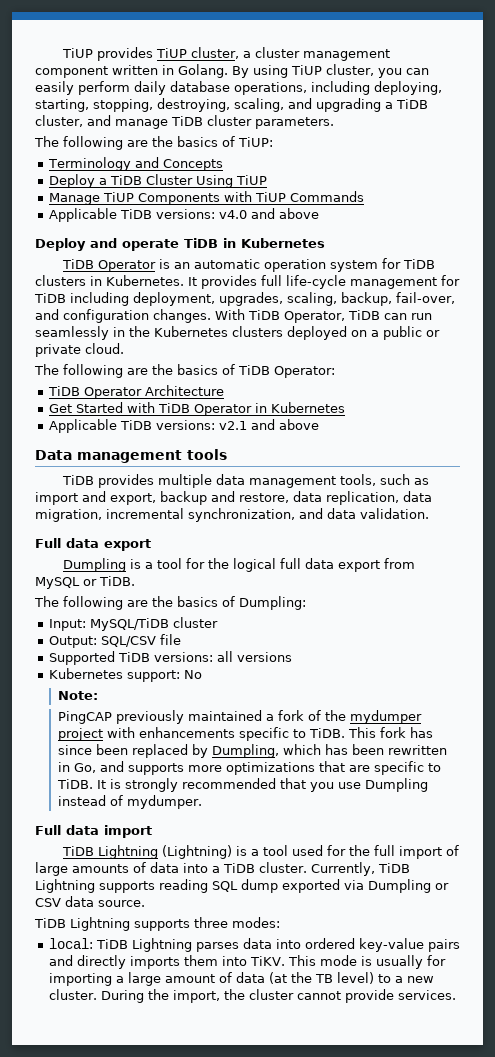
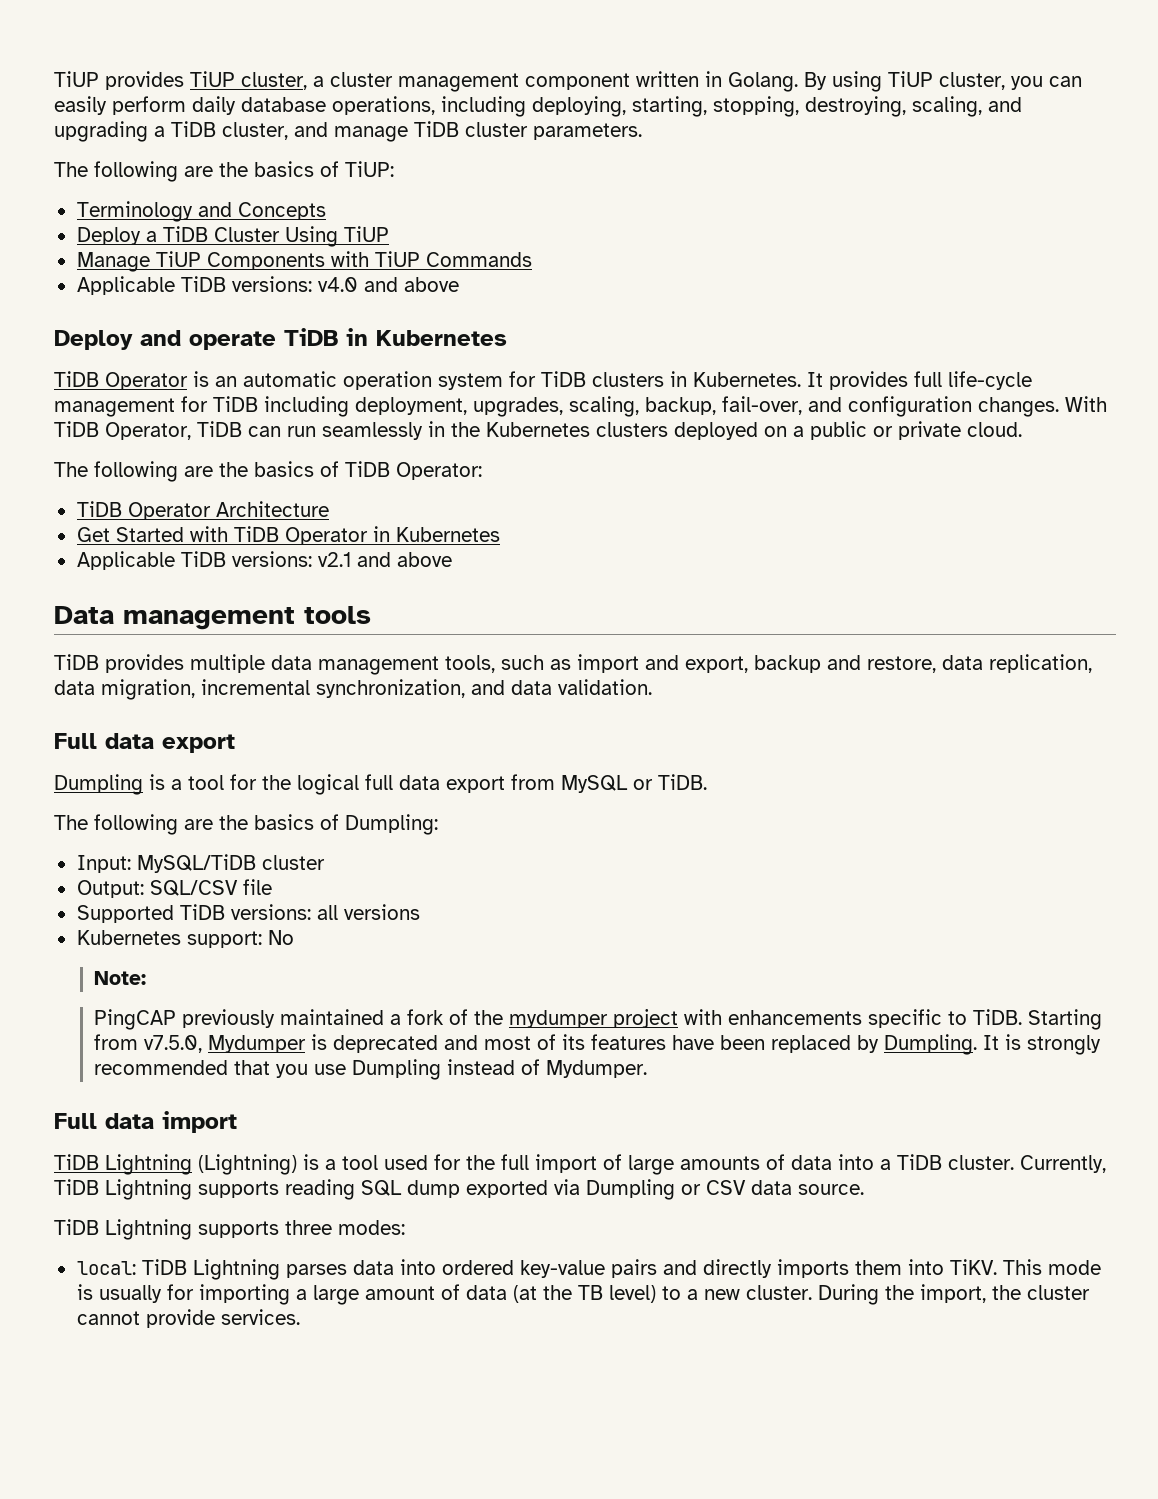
[347,727,433,738] [57,744,447,758] [57,761,441,775] [56,779,93,789] This fork has since been replaced by Dumpling, which has been rewritten in Go, and supports more optimizations that are specific to TiDB. -> [1028,1009,1103,1030] [94,1034,978,1055] Starting from v7.5.0, Mydumper is deprecated and most of its features have been replaced by Dumpling.
[126,795,202,809] mydumper. -> [546,1060,648,1078] Mydumper.

